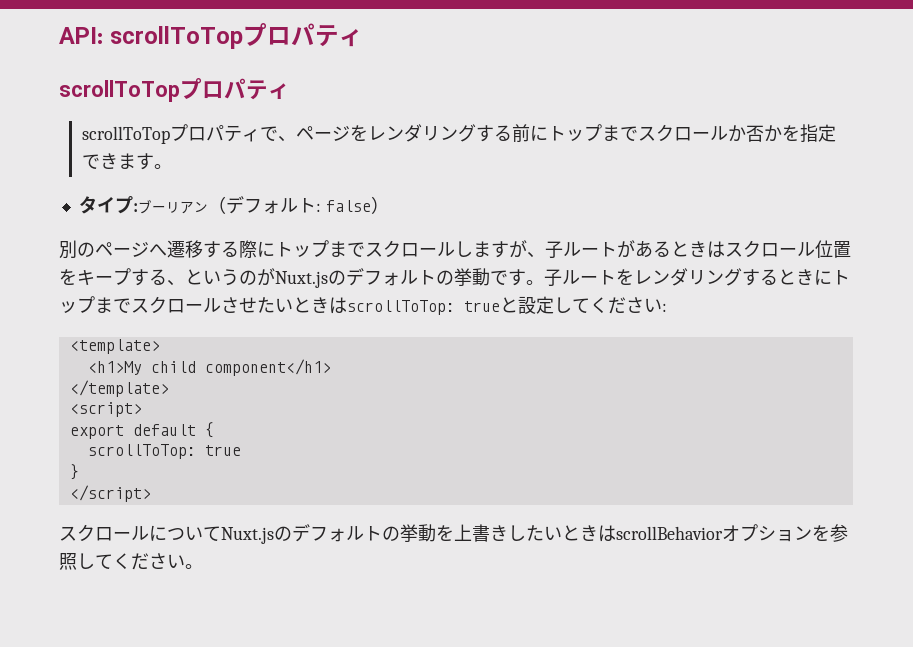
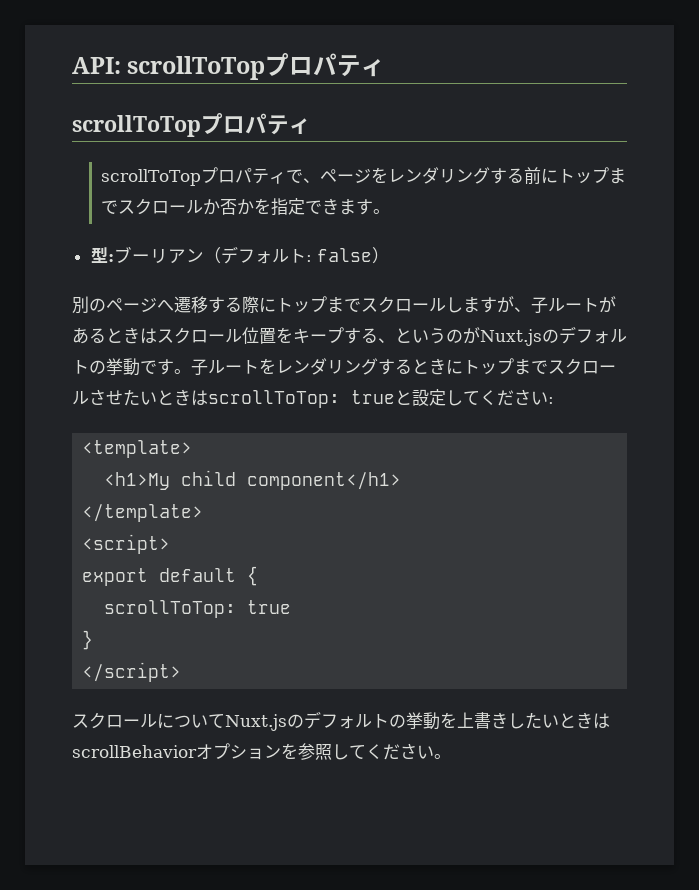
[78,196,133,214] タイプ -> [90,247,108,263] 型

